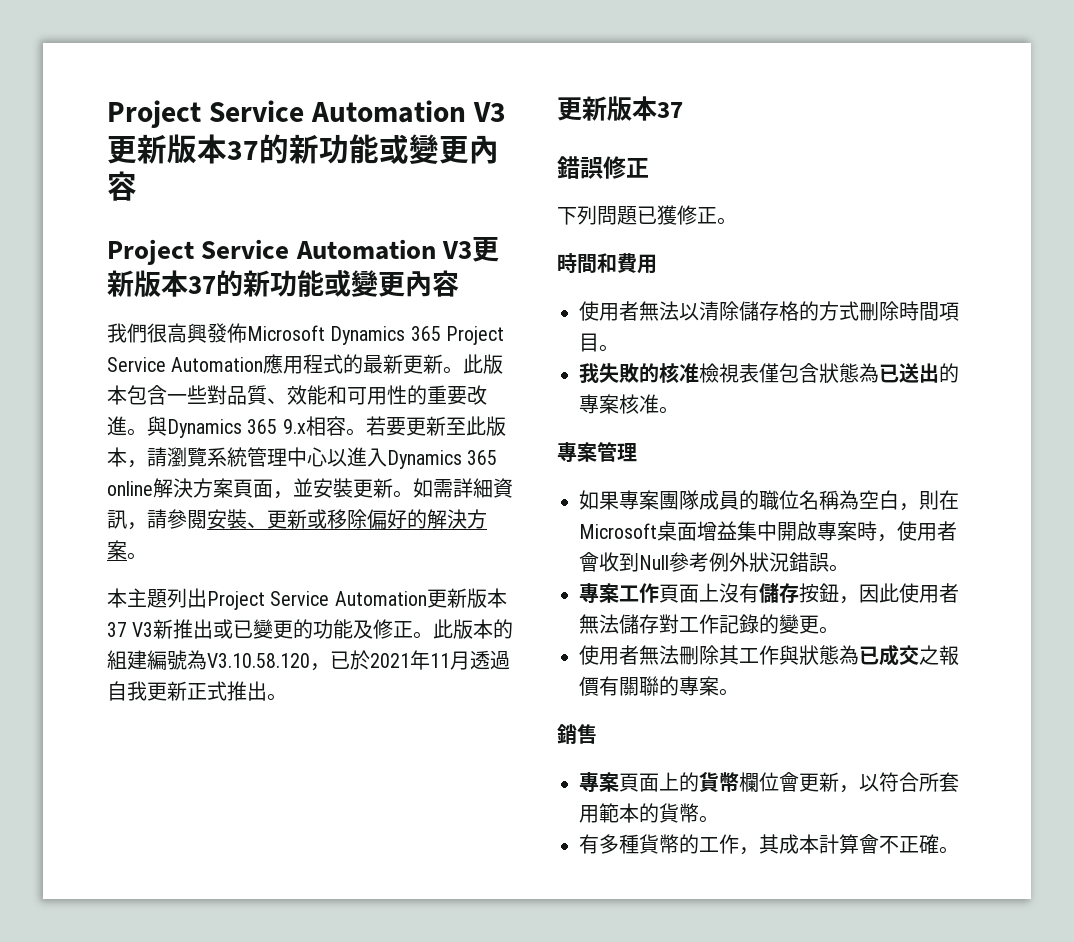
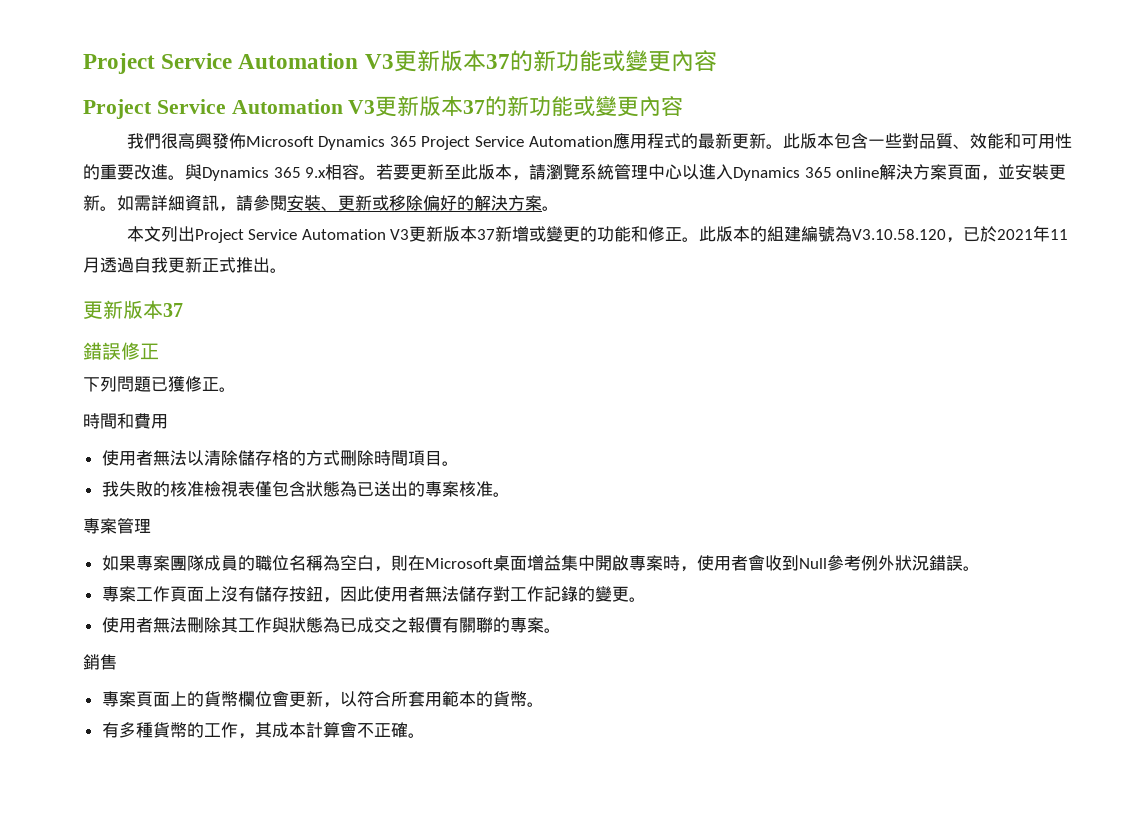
[127,588,167,608] 主題 -> [143,226,161,242] 文
[426,588,507,608] [107,619,254,639] 更新版本37 V3新推出或已 -> [390,226,547,242] V3更新版本37新增或
[353,620,374,639] 及 -> [631,226,649,242] 和

